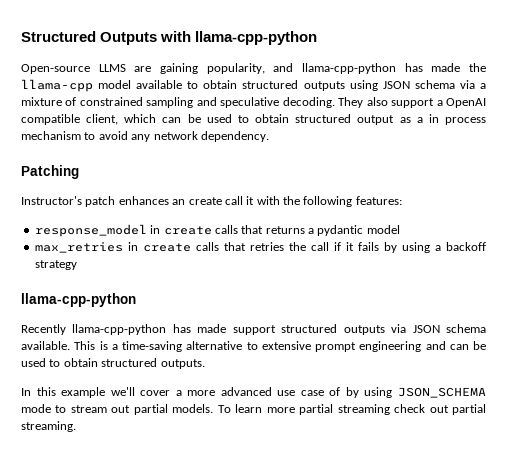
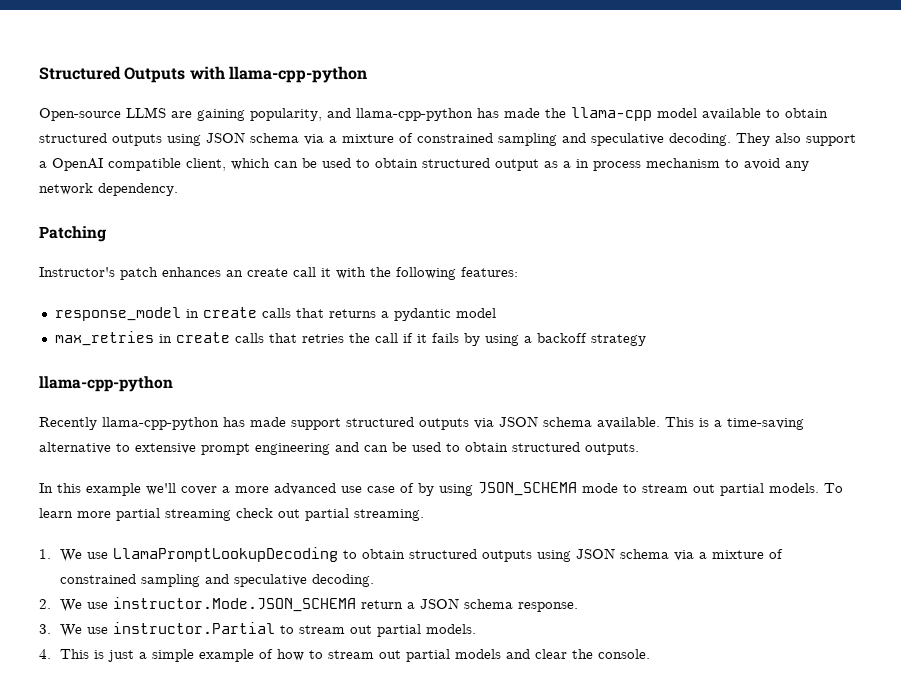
(76, 426) none -> [39,547,783,562] [59,574,374,587] [39,597,578,612] [39,622,476,637] [39,649,650,662] // 1. We use LlamaPromptLookupDecoding to obtain structured outputs using JSON schema via a mixture of constrained sampling and speculative decoding. // 2. We use instructor.Mode.JSON_SCHEMA return a JSON schema response. // 3. We use instructor.Partial to stream out partial models. // 4. This is just a simple example of how to stream out partial models and clear the console.

